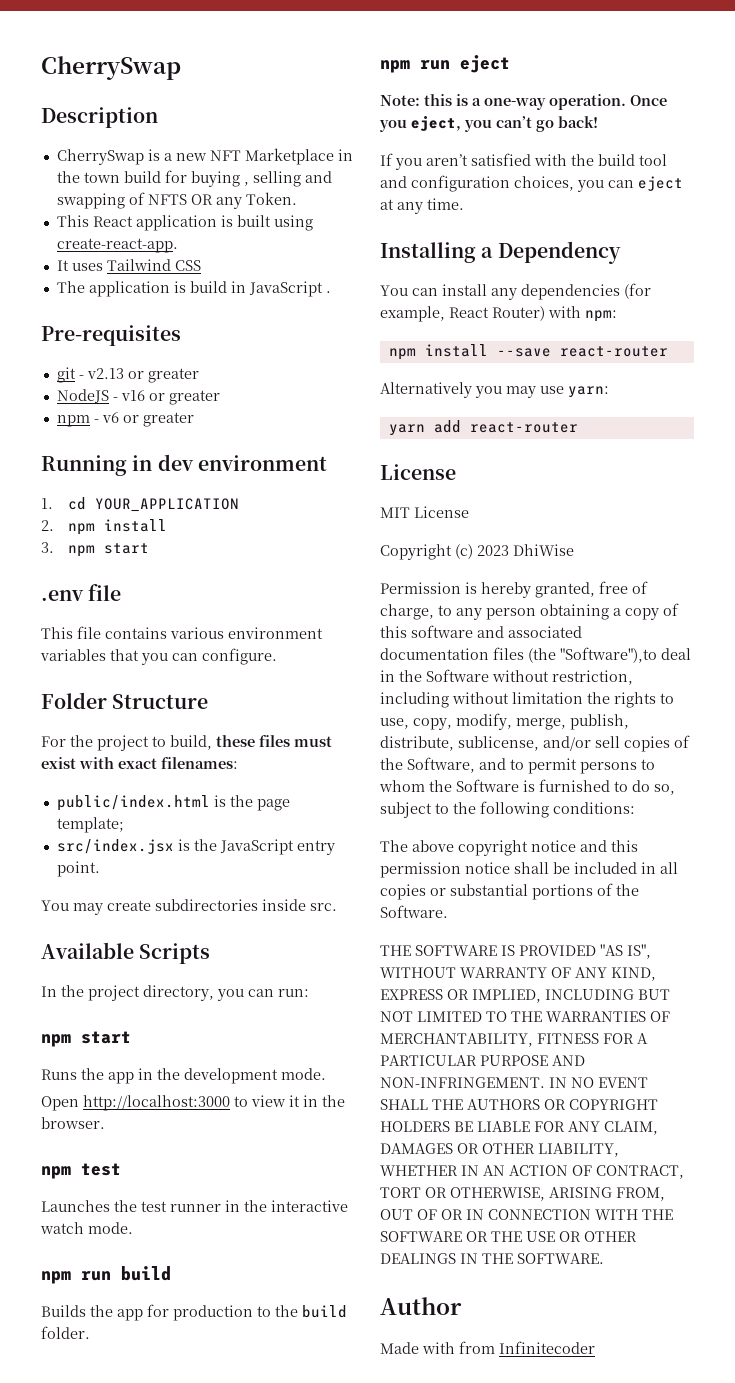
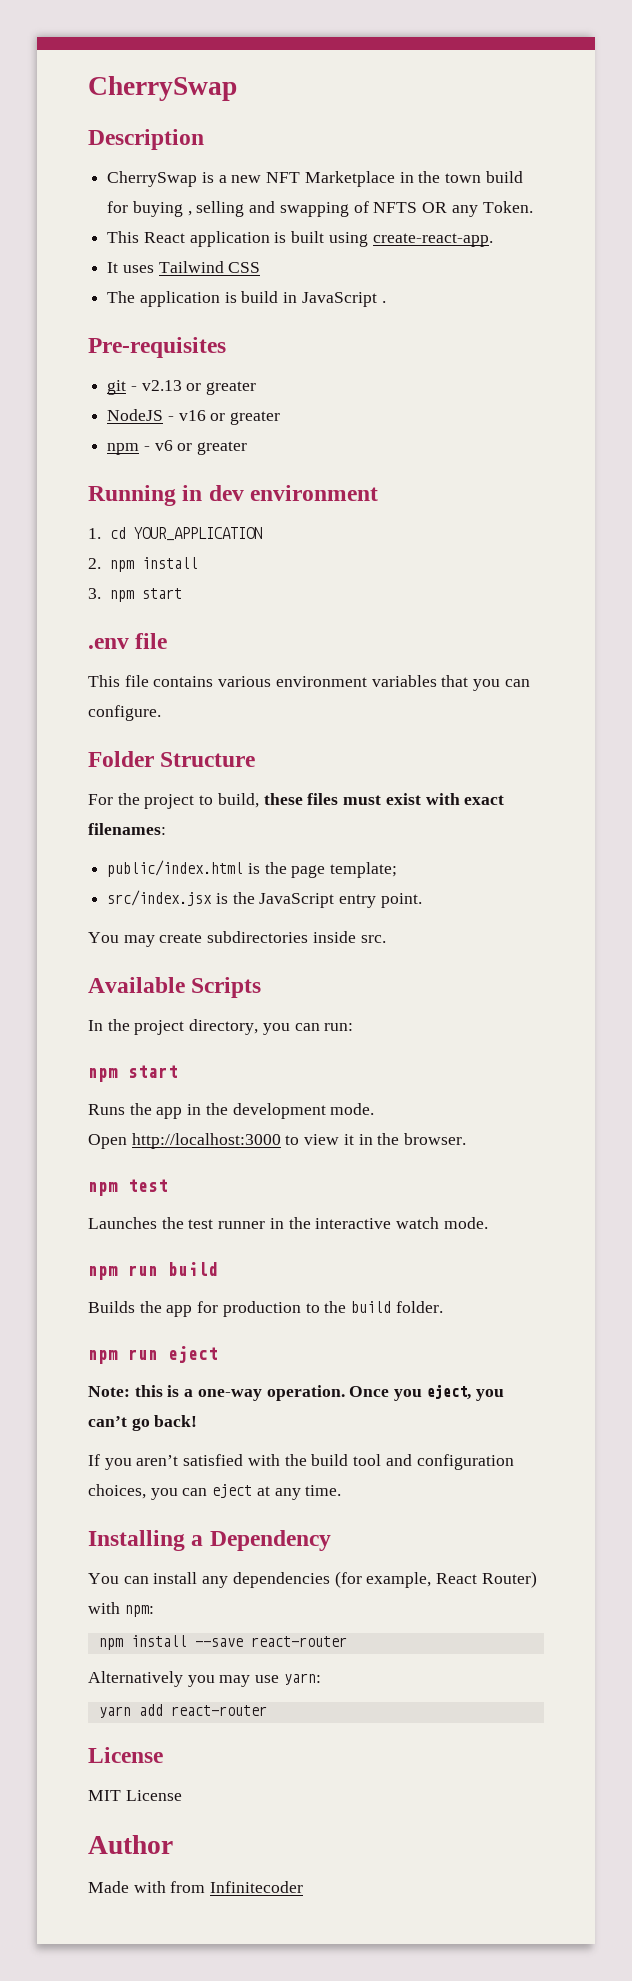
[380,544,574,560] [380,581,648,598] [380,603,679,620] [380,625,582,638] [380,647,691,663] [380,669,633,685] [380,692,674,708] [380,713,629,730] [380,735,690,752] [380,757,655,774] [379,779,675,795] [380,801,635,818] [380,840,638,856] [380,862,678,878] [380,883,639,900] [380,905,448,918] [380,944,651,959] [380,967,656,981] [380,989,670,1003] [380,1011,670,1022] [380,1033,648,1047] [380,1055,585,1066] [380,1077,648,1088] [380,1099,658,1110] [380,1121,658,1135] [380,1143,619,1157] [380,1165,684,1179] [380,1187,665,1201] [380,1209,673,1220] [380,1231,637,1242] [380,1253,604,1264] // Copyright (c) 2023 DhiWise // Permission is hereby granted, free of charge, to any person obtaining a copy of this software and associated documentation files (the "Software"),to deal in the Software without restriction, including without limitation the rights to use, copy, modify, merge, publish, distribute, sublicense, and/or sell copies of the Software, and to permit persons to whom the Software is furnished to do so, subject to the following conditions: // The above copyright notice and this permission notice shall be included in all copies or substantial portions of the Software. // THE SOFTWARE IS PROVIDED "AS IS", WITHOUT WARRANTY OF ANY KIND, EXPRESS OR IMPLIED, INCLUDING BUT NOT LIMITED TO THE WARRANTIES OF MERCHANTABILITY, FITNESS FOR A PARTICULAR PURPOSE AND NON-INFRINGEMENT. IN NO EVENT SHALL THE AUTHORS OR COPYRIGHT HOLDERS BE LIABLE FOR ANY CLAIM, DAMAGES OR OTHER LIABILITY, WHETHER IN AN ACTION OF CONTRACT, TORT OR OTHERWISE, ARISING FROM, OUT OF OR IN CONNECTION WITH THE SOFTWARE OR THE USE OR OTHER DEALINGS IN THE SOFTWARE. -> (182, 1795) none

